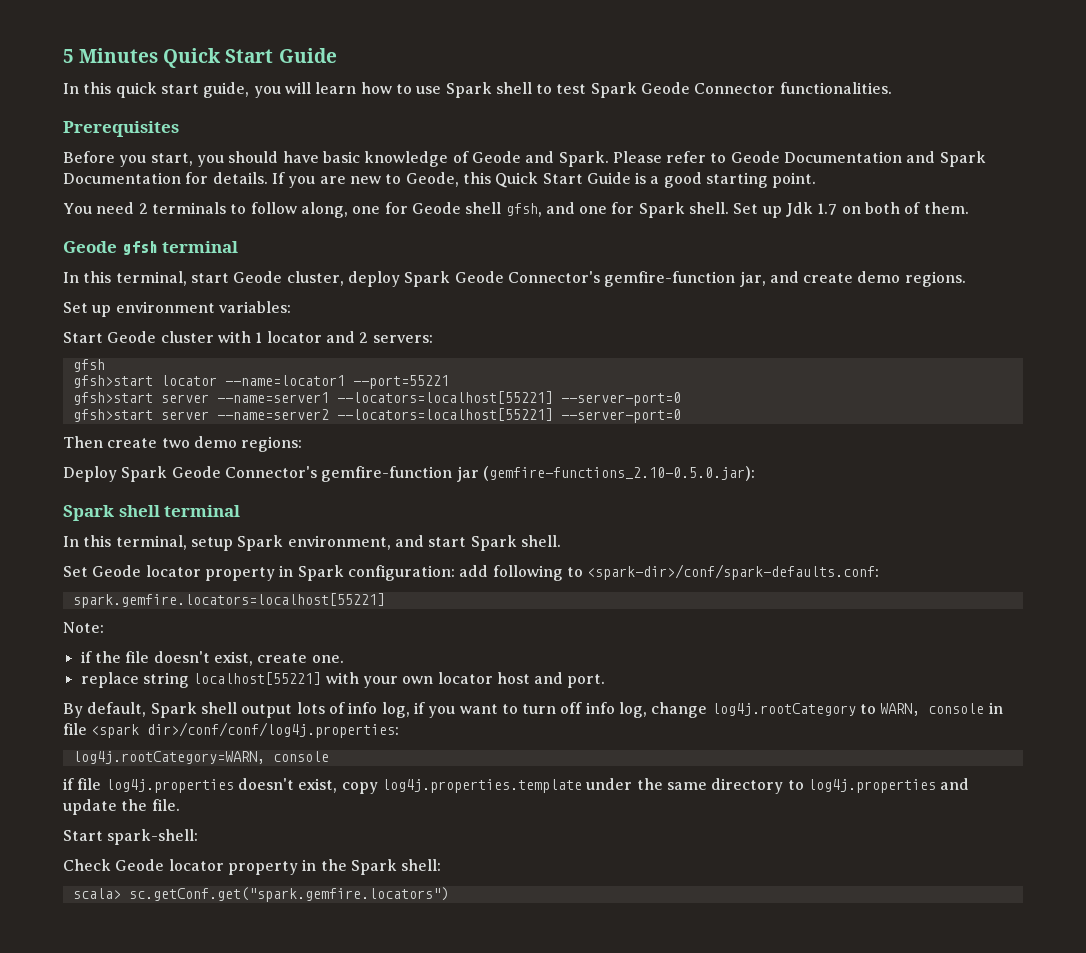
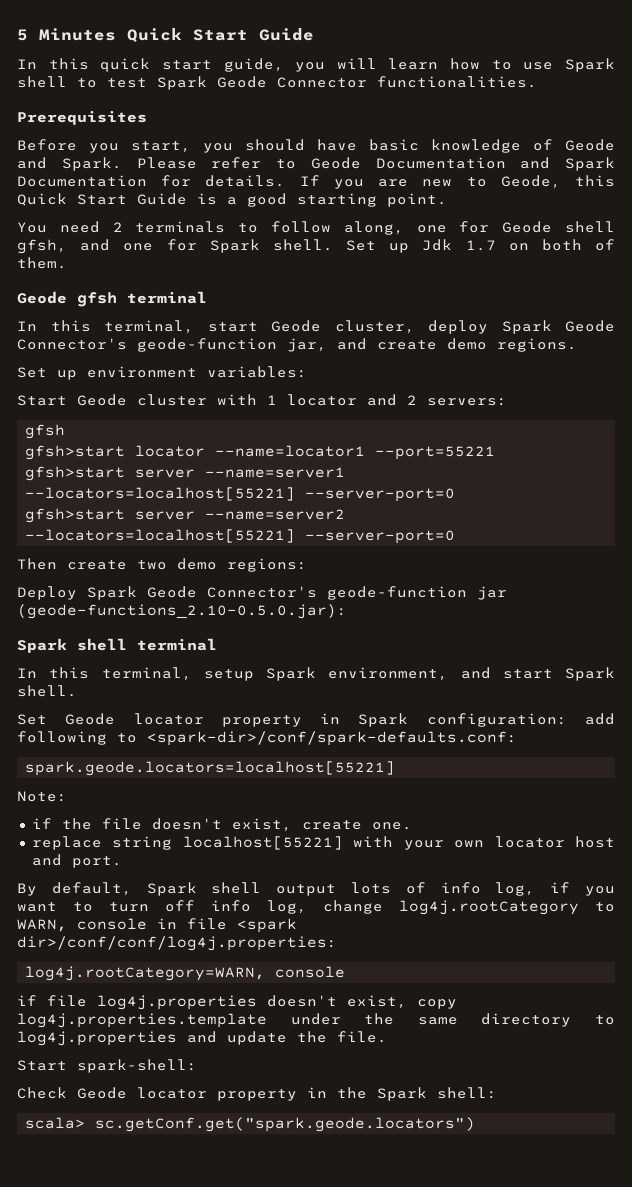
[604,271,736,287] gemfire-function -> [137,338,277,352] geode-function
[321,466,755,482] gemfire-function jar (gemfire-functions_2.10-0.5.0.jar): -> [327,586,507,600] [17,604,347,619] geode-function jar (geode-functions_2.10-0.5.0.jar):
[72,593,385,608] spark.gemfire.locators=localhost[55221] -> [25,761,396,776] spark.geode.locators=localhost[55221]
[128,887,449,902] sc.getConf.get("spark.gemfire.locators") -> [95,1117,476,1132] sc.getConf.get("spark.geode.locators")

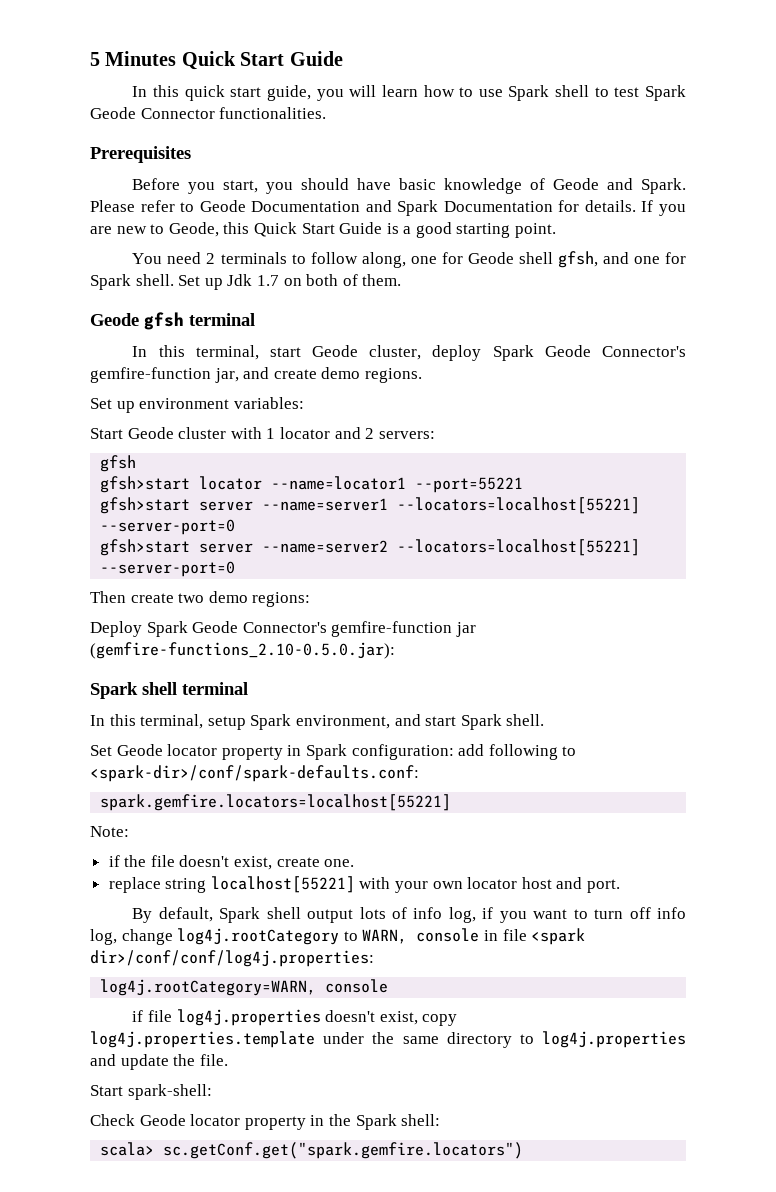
[137,338,277,352] geode-function -> [90,367,211,383] gemfire-function
[327,586,507,600] [17,604,347,619] geode-function jar (geode-functions_2.10-0.5.0.jar): -> [331,621,476,637] [90,642,395,659] gemfire-function jar (gemfire-functions_2.10-0.5.0.jar):
[25,761,396,776] spark.geode.locators=localhost[55221] -> [100,794,452,811] spark.gemfire.locators=localhost[55221]
[95,1117,476,1132] sc.getConf.get("spark.geode.locators") -> [163,1142,524,1159] sc.getConf.get("spark.gemfire.locators")

